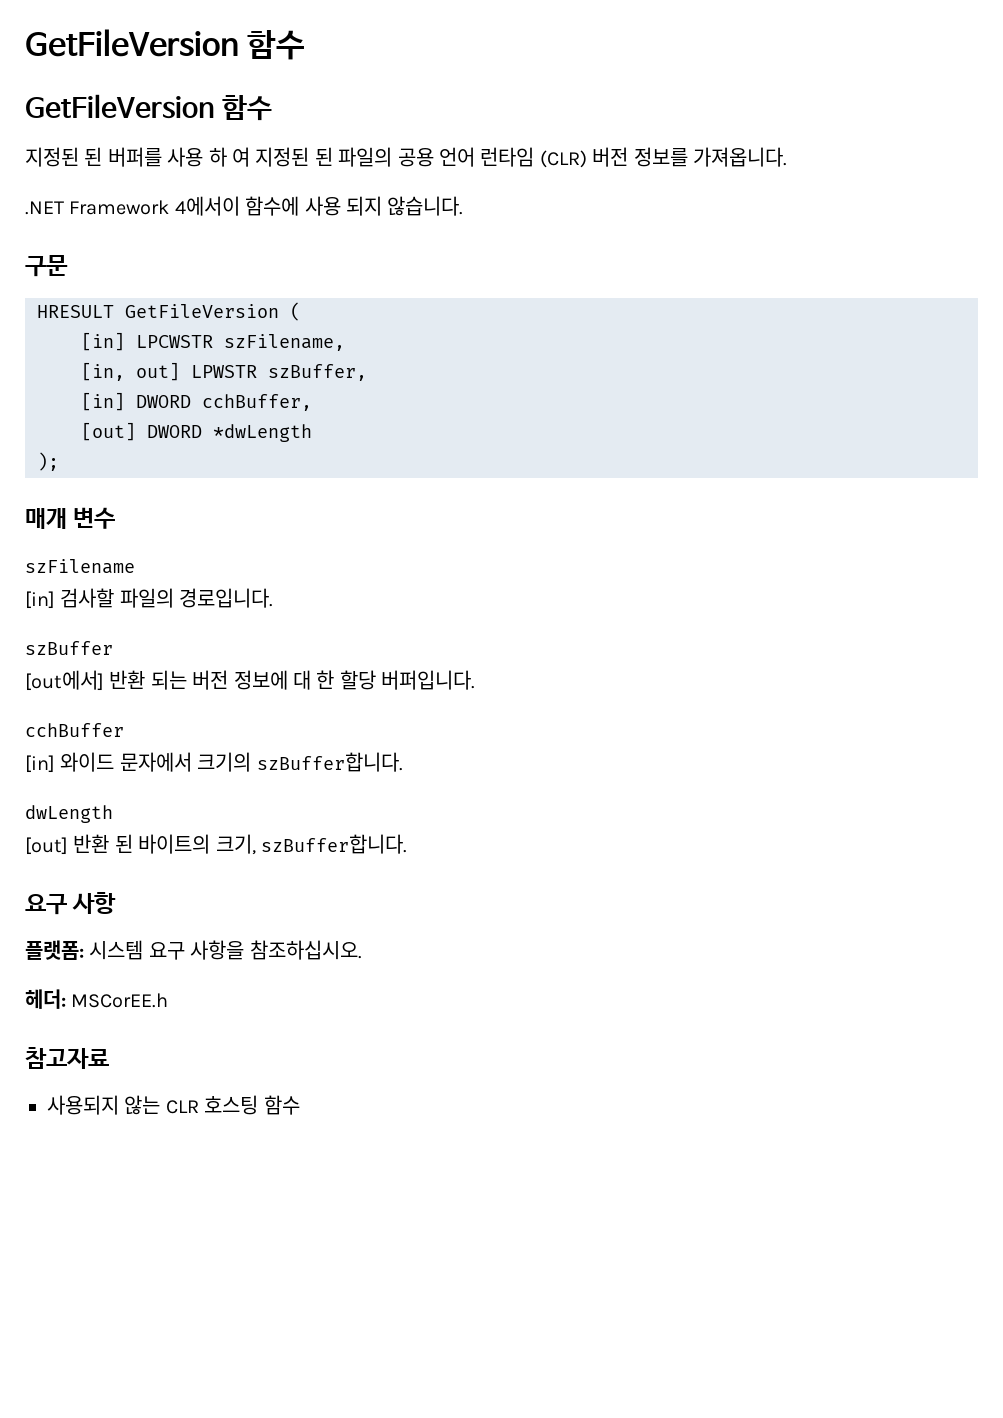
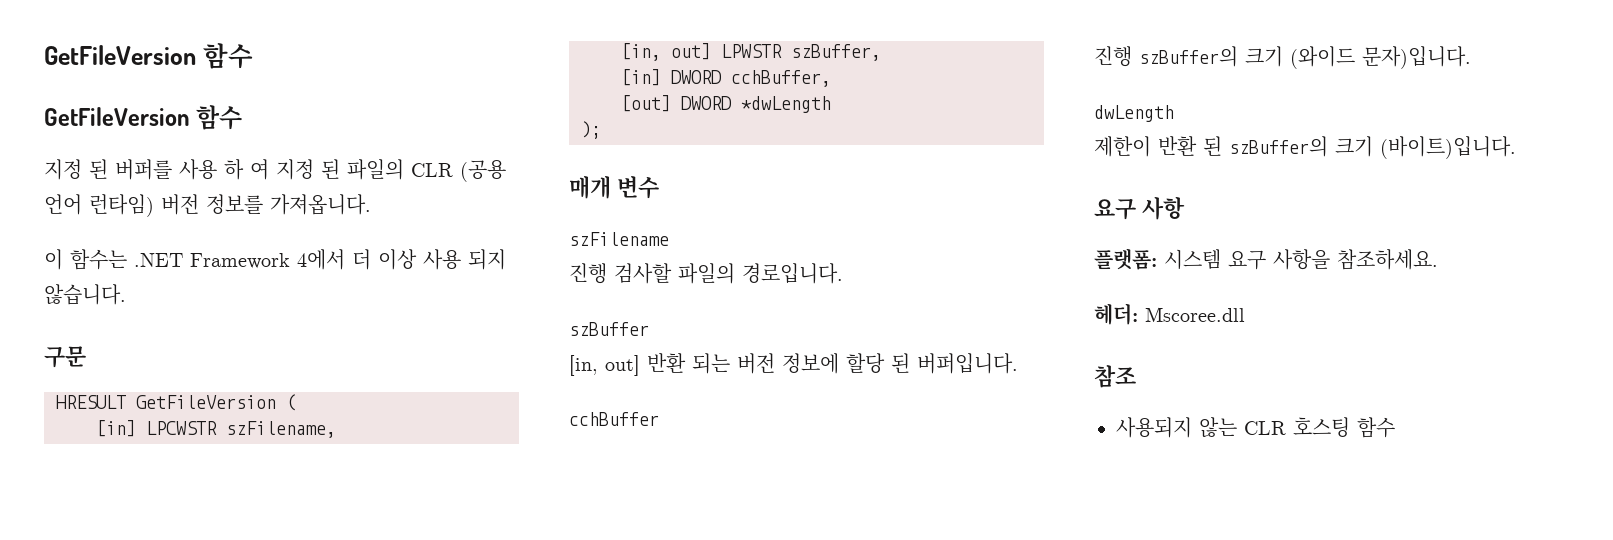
[25,147,79,167] 지정된 -> [44,159,82,180] 지정
[255,147,310,167] 지정된 -> [276,159,314,180] 지정
[397,147,587,168] 공용 언어 런타임 (CLR) -> [411,160,506,182] [44,194,154,217] CLR (공용 언어 런타임)
[25,196,300,216] .NET Framework 4에서이 함수에 -> [44,249,417,270] 이 함수는 .NET Framework 4에서 더 이상
[25,591,55,609] [in] -> [569,263,607,284] 진행
[25,670,104,691] [out에서] -> [569,355,640,376] [in, out]
[293,670,376,690] 대 한 할당 -> [846,353,910,373] 할당 된
[25,752,403,773] [in] 와이드 문자에서 크기의 szBuffer합니다. -> [1094,46,1471,69] 진행 szBuffer의 크기 (와이드 문자)입니다.
[25,837,68,855] [out] -> [1094,136,1151,157] 제한이
[138,834,407,855] 바이트의 크기, szBuffer합니다. -> [1229,136,1516,159] szBuffer의 크기 (바이트)입니다.
[249,940,362,960] 참조하십시오. -> [1337,249,1438,270] 참조하세요.
[71,993,169,1008] [25,1047,109,1069] MSCorEE.h // 참고자료 -> [1145,307,1245,322] [1094,365,1136,388] Mscoree.dll // 참조

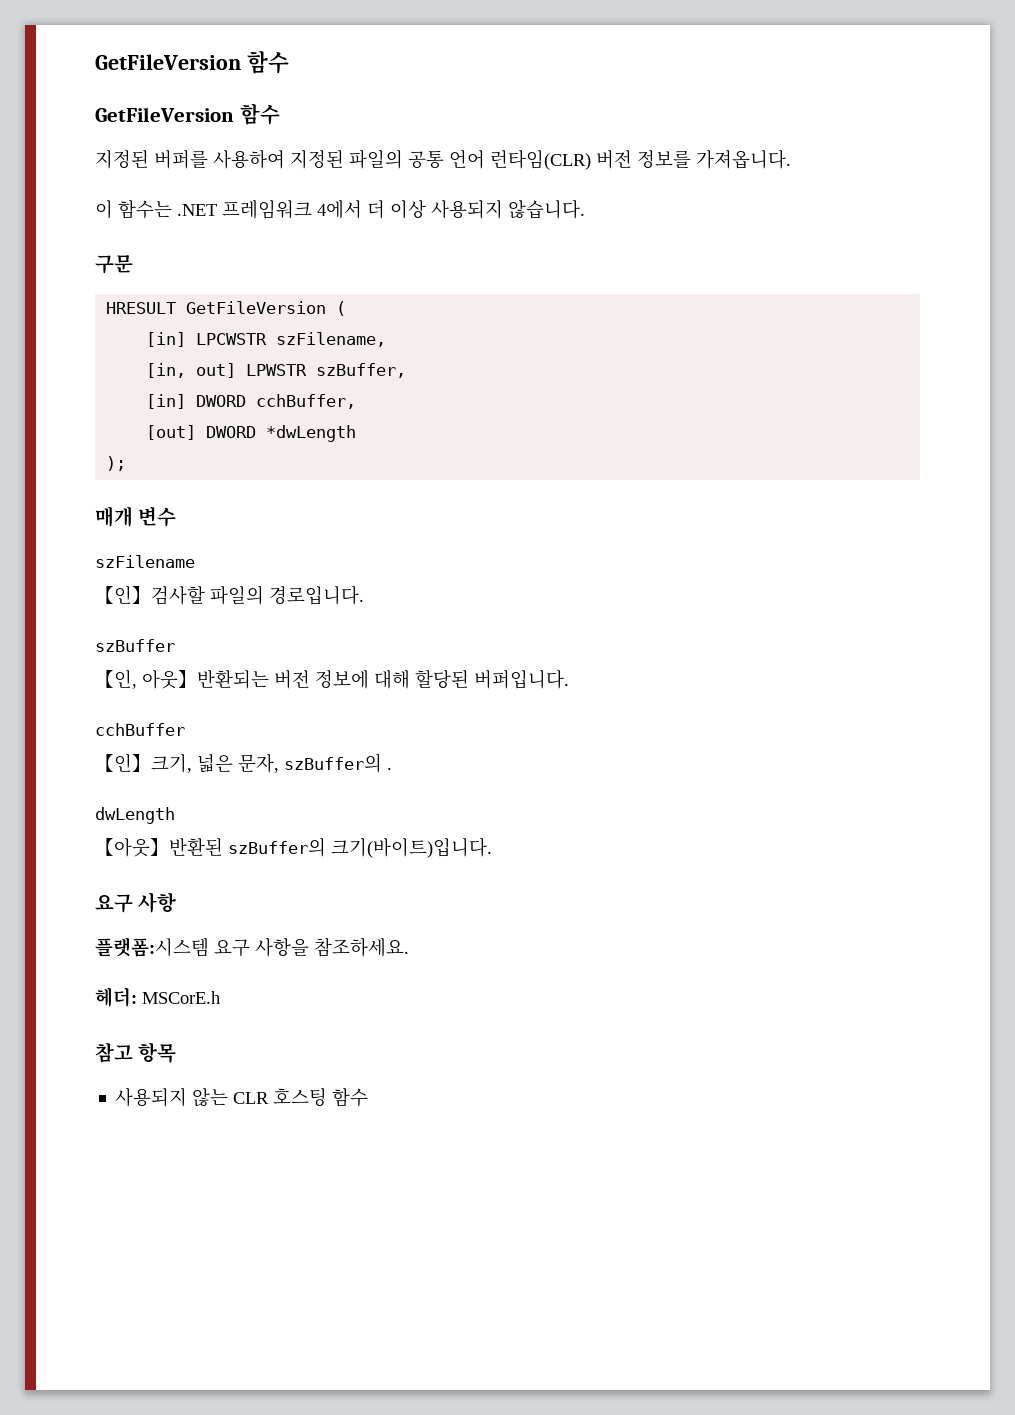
[44,159,506,182] [44,194,154,217] 지정 된 버퍼를 사용 하 여 지정 된 파일의 CLR (공용 언어 런타임) -> [95,149,591,170] 지정된 버퍼를 사용하여 지정된 파일의 공통 언어 런타임(CLR)
[190,253,290,269] Framework -> [222,199,312,219] 프레임워크
[423,249,506,270] 사용 되지 -> [431,199,503,219] 사용되지
[569,263,607,284] 진행 -> [95,585,151,604] 【인】
[569,353,1018,376] [569,412,659,426] [1094,46,1471,69] [1094,105,1174,122] [1094,136,1516,159] [in, out] 반환 되는 버전 정보에 할당 된 버퍼입니다. // cchBuffer // 진행 szBuffer의 크기 (와이드 문자)입니다. // dwLength // 제한이 반환 된 szBuffer의 크기 (바이트)입니다. -> [95,669,569,689] [95,723,185,736] [95,753,392,773] [95,807,175,824] [95,837,492,858] 【인, 아웃】반환되는 버전 정보에 대해 할당된 버퍼입니다. // cchBuffer // 【인】크기, 넓은 문자, szBuffer의 . // dwLength // 【아웃】반환된 szBuffer의 크기(바이트)입니다.
[1094,248,1221,270] 플랫폼: 시스템 -> [95,937,209,957] 플랫폼:시스템
[1145,307,1245,322] [1094,365,1136,388] Mscoree.dll // 참조 -> [142,991,220,1004] [95,1042,177,1063] MSCorE.h // 참고 항목

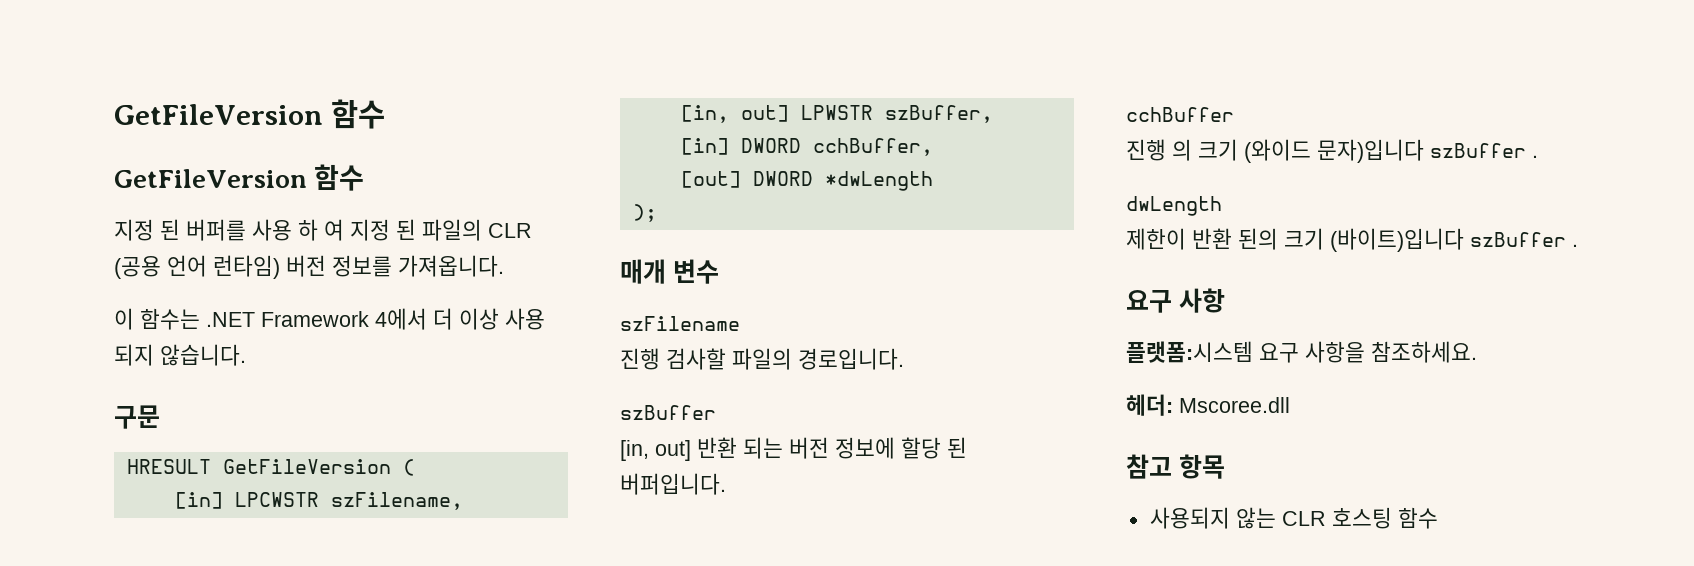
[95,149,591,170] 지정된 버퍼를 사용하여 지정된 파일의 공통 언어 런타임(CLR) -> [114,219,532,241] [114,255,280,279] 지정 된 버퍼를 사용 하 여 지정 된 파일의 CLR (공용 언어 런타임)
[222,199,312,219] 프레임워크 -> [261,311,369,327] Framework
[431,199,503,219] 사용되지 -> [505,308,545,330] [114,344,154,366] 사용 되지
[95,585,151,604] 【인】 -> [620,348,660,370] 진행
[95,669,569,689] [95,723,185,736] [95,753,392,773] [95,807,175,824] [95,837,492,858] 【인, 아웃】반환되는 버전 정보에 대해 할당된 버퍼입니다. // cchBuffer // 【인】크기, 넓은 문자, szBuffer의 . // dwLength // 【아웃】반환된 szBuffer의 크기(바이트)입니다. -> [620,437,967,461] [620,473,726,495] [1126,107,1234,122] [1126,139,1538,163] [1126,196,1222,216] [1126,228,1578,252] [in, out] 반환 되는 버전 정보에 할당 된 버퍼입니다. // cchBuffer // 진행 의 크기 (와이드 문자)입니다 szBuffer . // dwLength // 제한이 반환 된의 크기 (바이트)입니다 szBuffer .
[142,991,220,1004] MSCorE.h -> [1179,397,1290,413] Mscoree.dll

